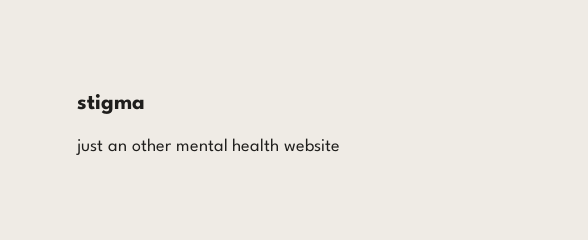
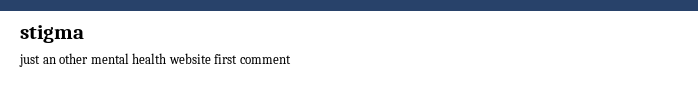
(341, 145) none -> [214,54,291,64] first comment

